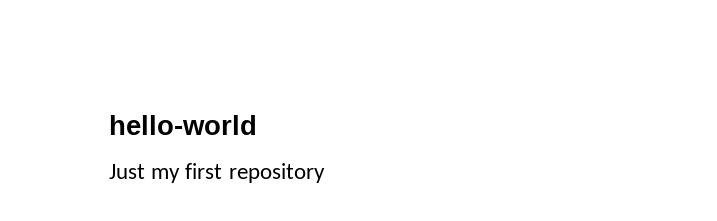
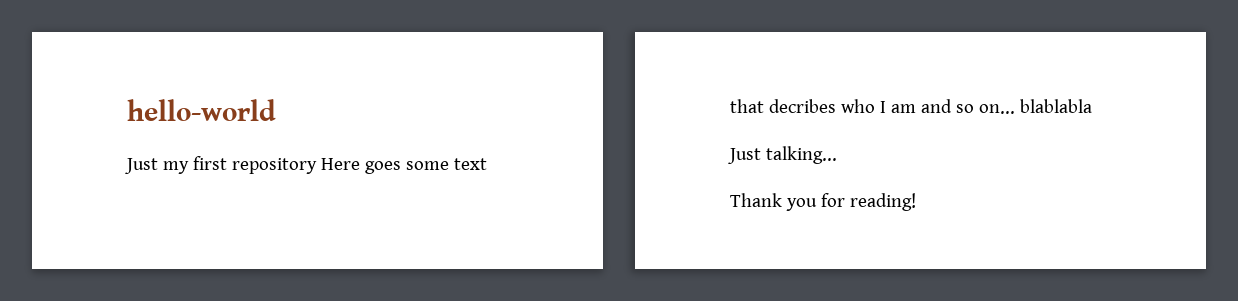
(325, 173) none -> [320,158,487,174] [730,99,1092,114] [728,146,837,164] [730,193,916,211] Here goes some text that decribes who I am and so on... blablabla // Just talking... // Thank you for reading!

